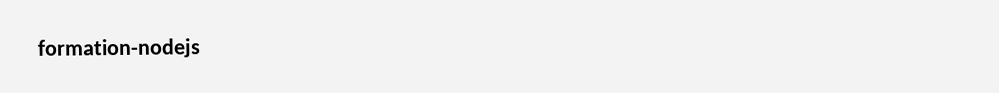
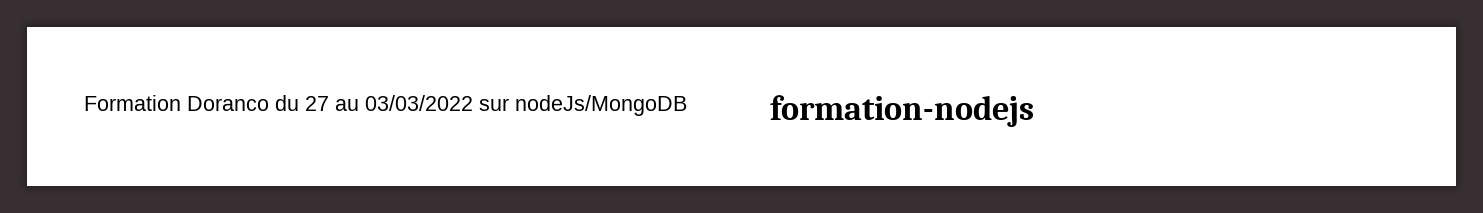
(37, 48) none -> [84,95,687,116] Formation Doranco du 27 au 03/03/2022 sur nodeJs/MongoDB //

